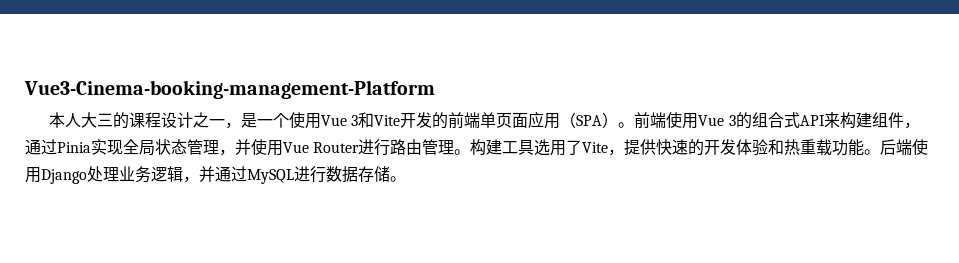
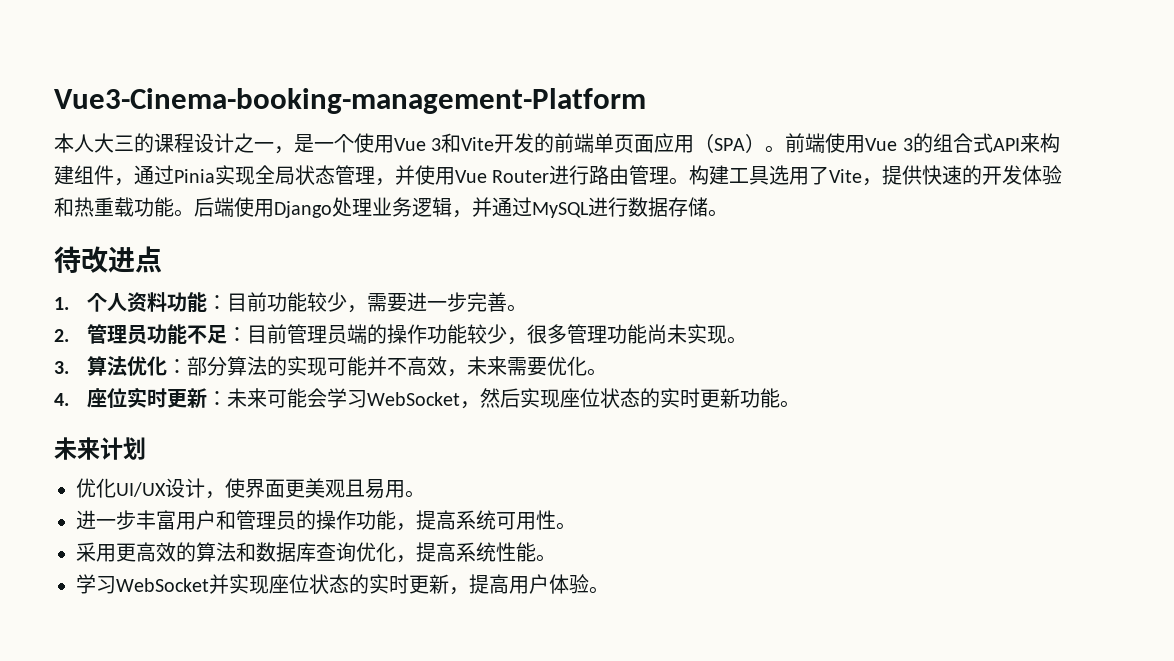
(406, 179) none -> [54,246,162,273] [54,292,527,313] [54,324,747,345] [54,356,607,377] [54,387,800,409] [54,437,146,460] [76,478,425,499] [76,510,576,531] [76,542,556,563] [76,574,609,595] // 待改进点 // 1.个人资料功能：目前功能较少，需要进一步完善。 // 2.管理员功能不足：目前管理员端的操作功能较少，很多管理功能尚未实现。 // 3.算法优化：部分算法的实现可能并不高效，未来需要优化。 // 4.座位实时更新：未来可能会学习WebSocket，然后实现座位状态的实时更新功能。 // 未来计划 // 优化UI/UX设计，使界面更美观且易用。 // 进一步丰富用户和管理员的操作功能，提高系统可用性。 // 采用更高效的算法和数据库查询优化，提高系统性能。 // 学习WebSocket并实现座位状态的实时更新，提高用户体验。

